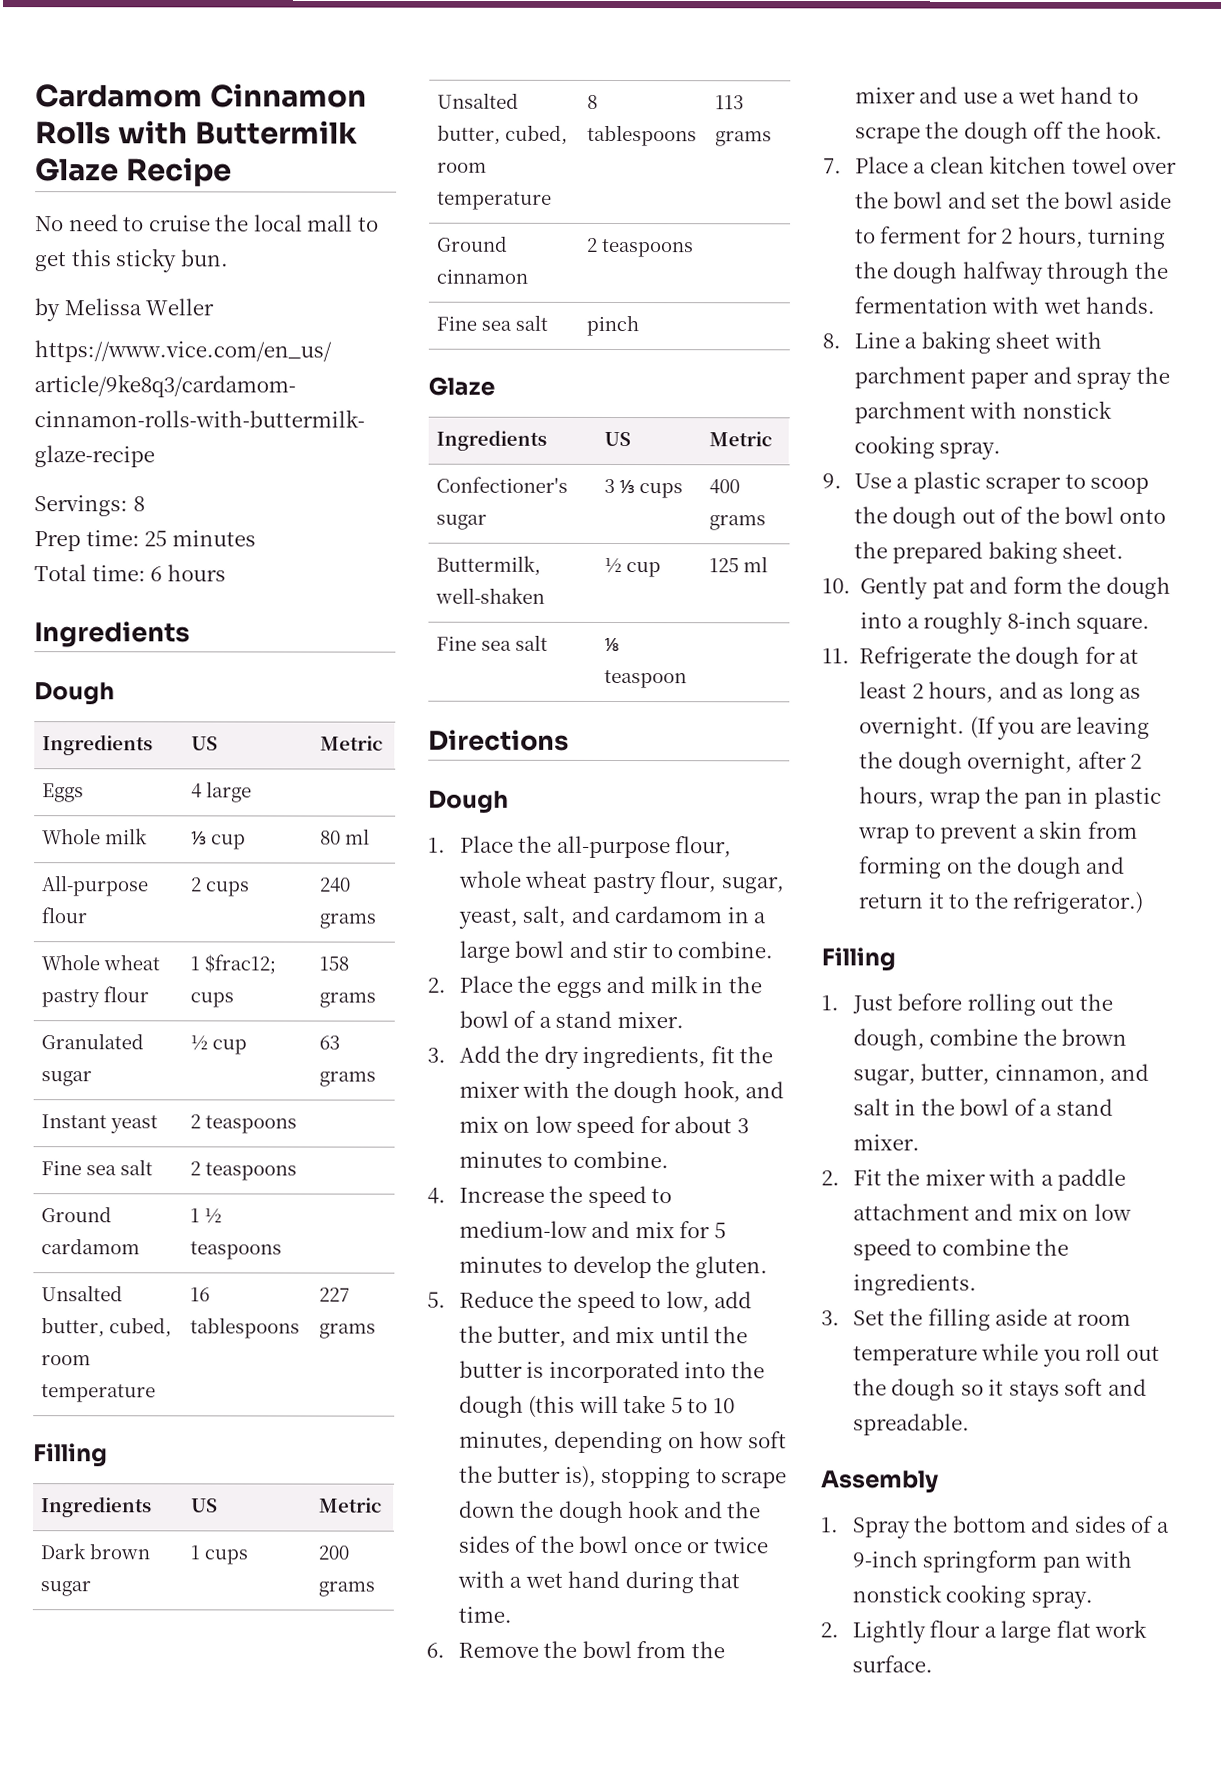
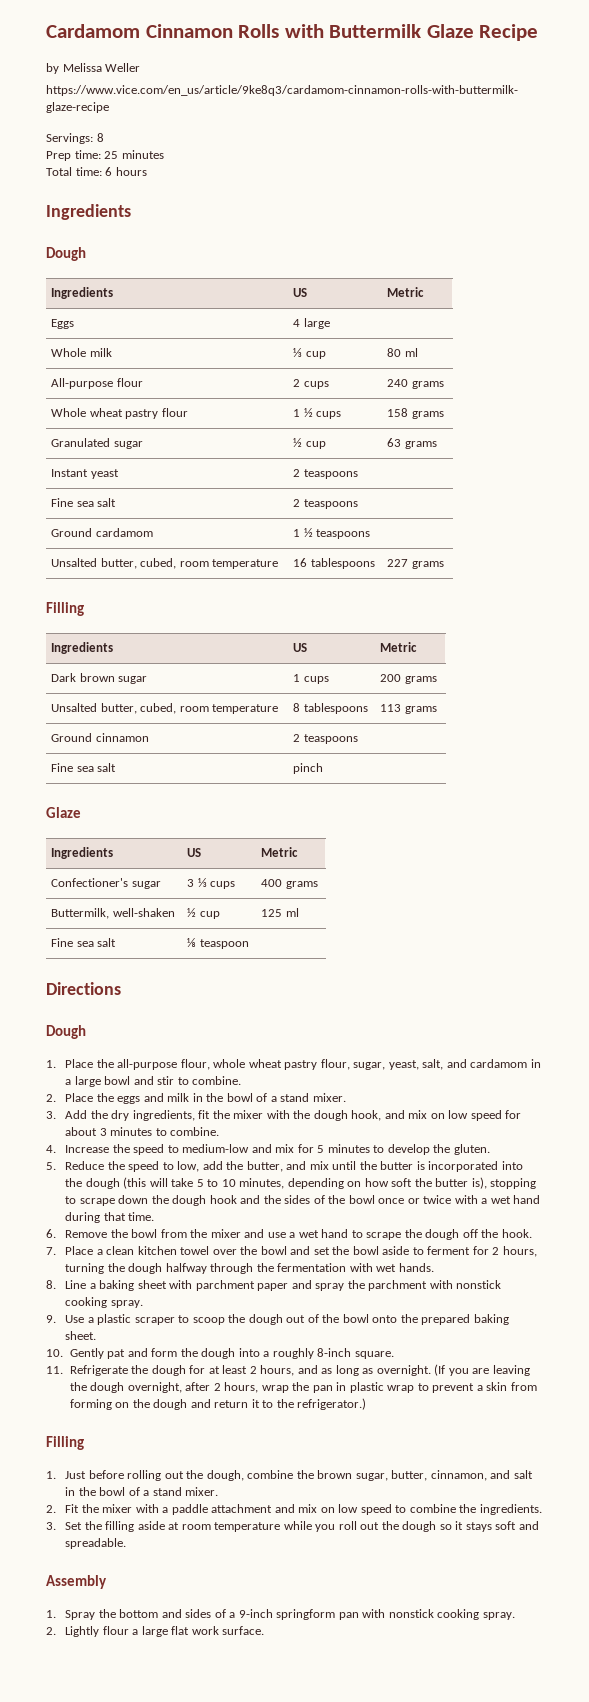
[35,214,379,232] [34,248,229,273] // No need to cruise the local mall to get this sticky bun. -> (539, 32) none
[204,954,277,975] $frac12; -> [303,408,313,417] ½

